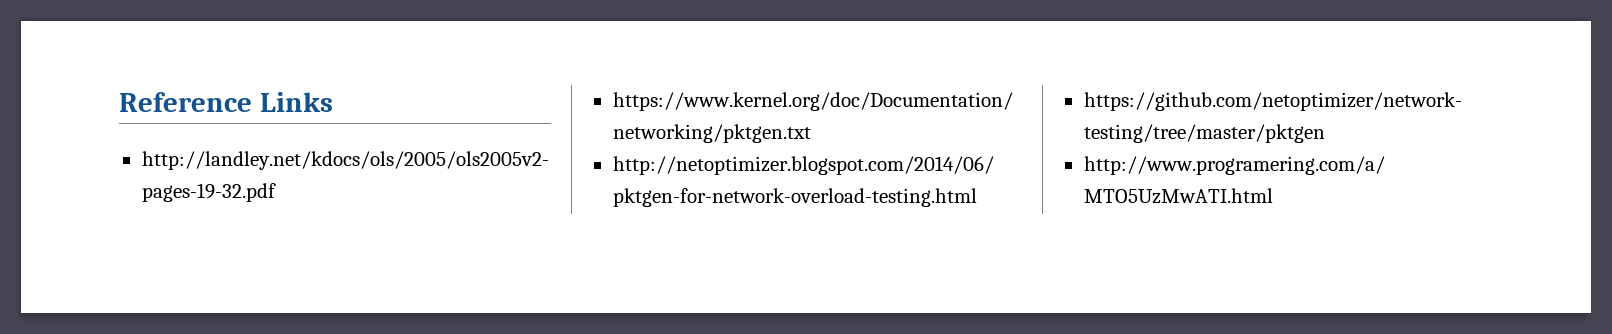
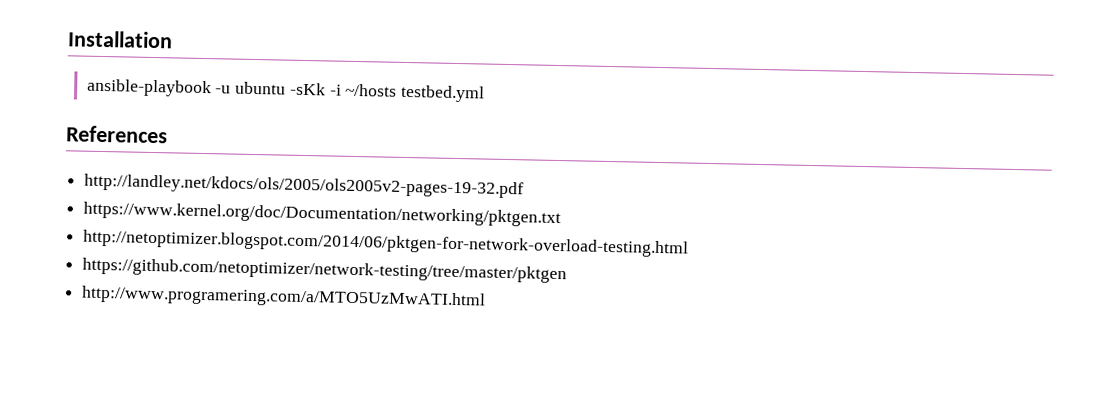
[119,92,333,112] Reference Links -> [67,30,173,49] [86,78,485,103] [66,125,168,144] Installation // ansible-playbook -u ubuntu -sKk -i ~/hosts testbed.yml // References

